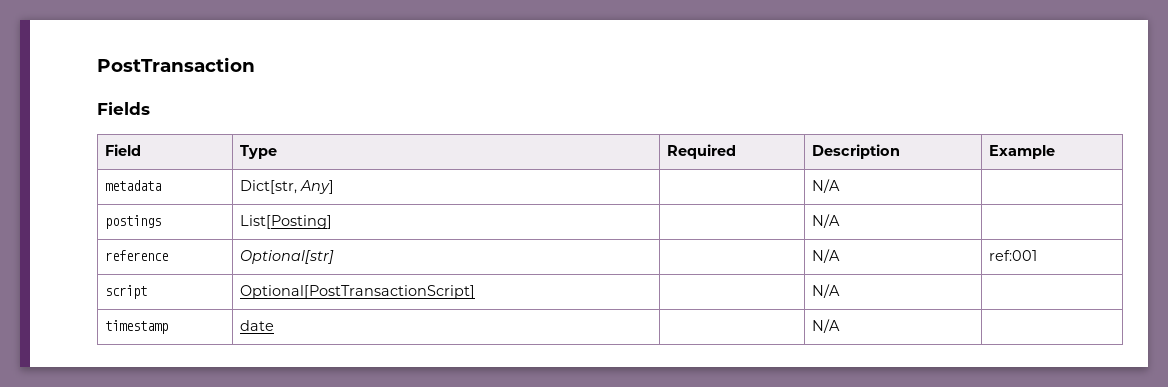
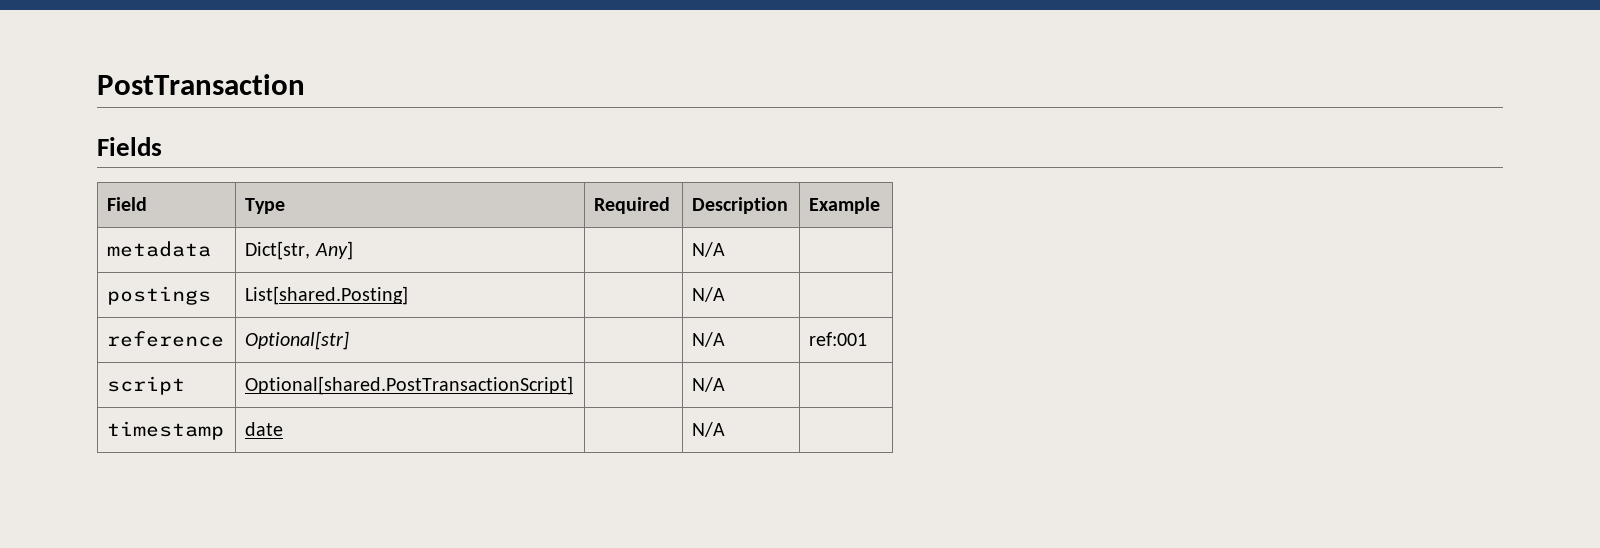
[239,215,332,229] List[Posting] -> [245,286,409,305] List[shared.Posting]
[239,285,475,299] Optional[PostTransactionScript] -> [245,376,574,395] Optional[shared.PostTransactionScript]

